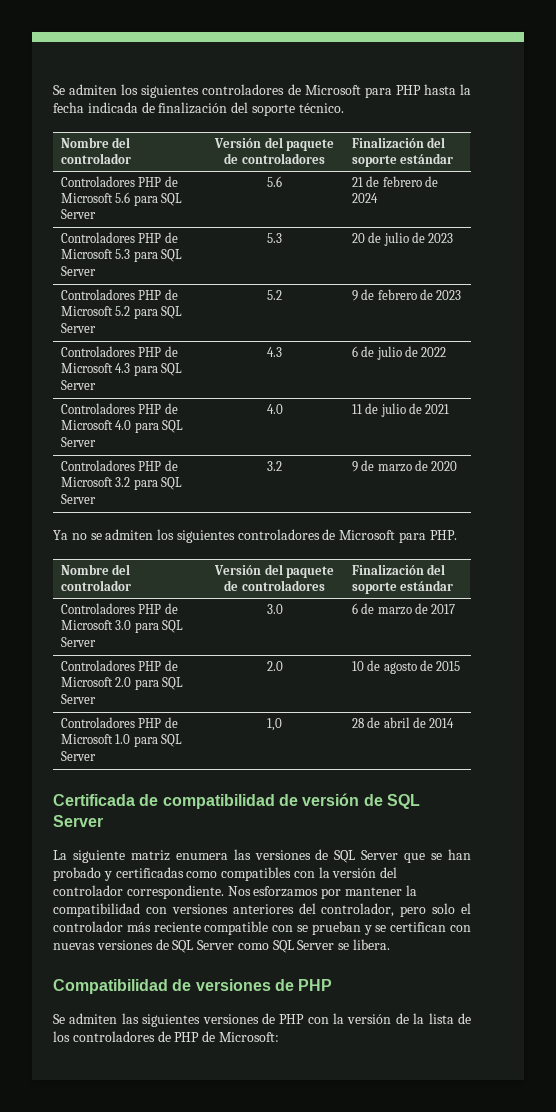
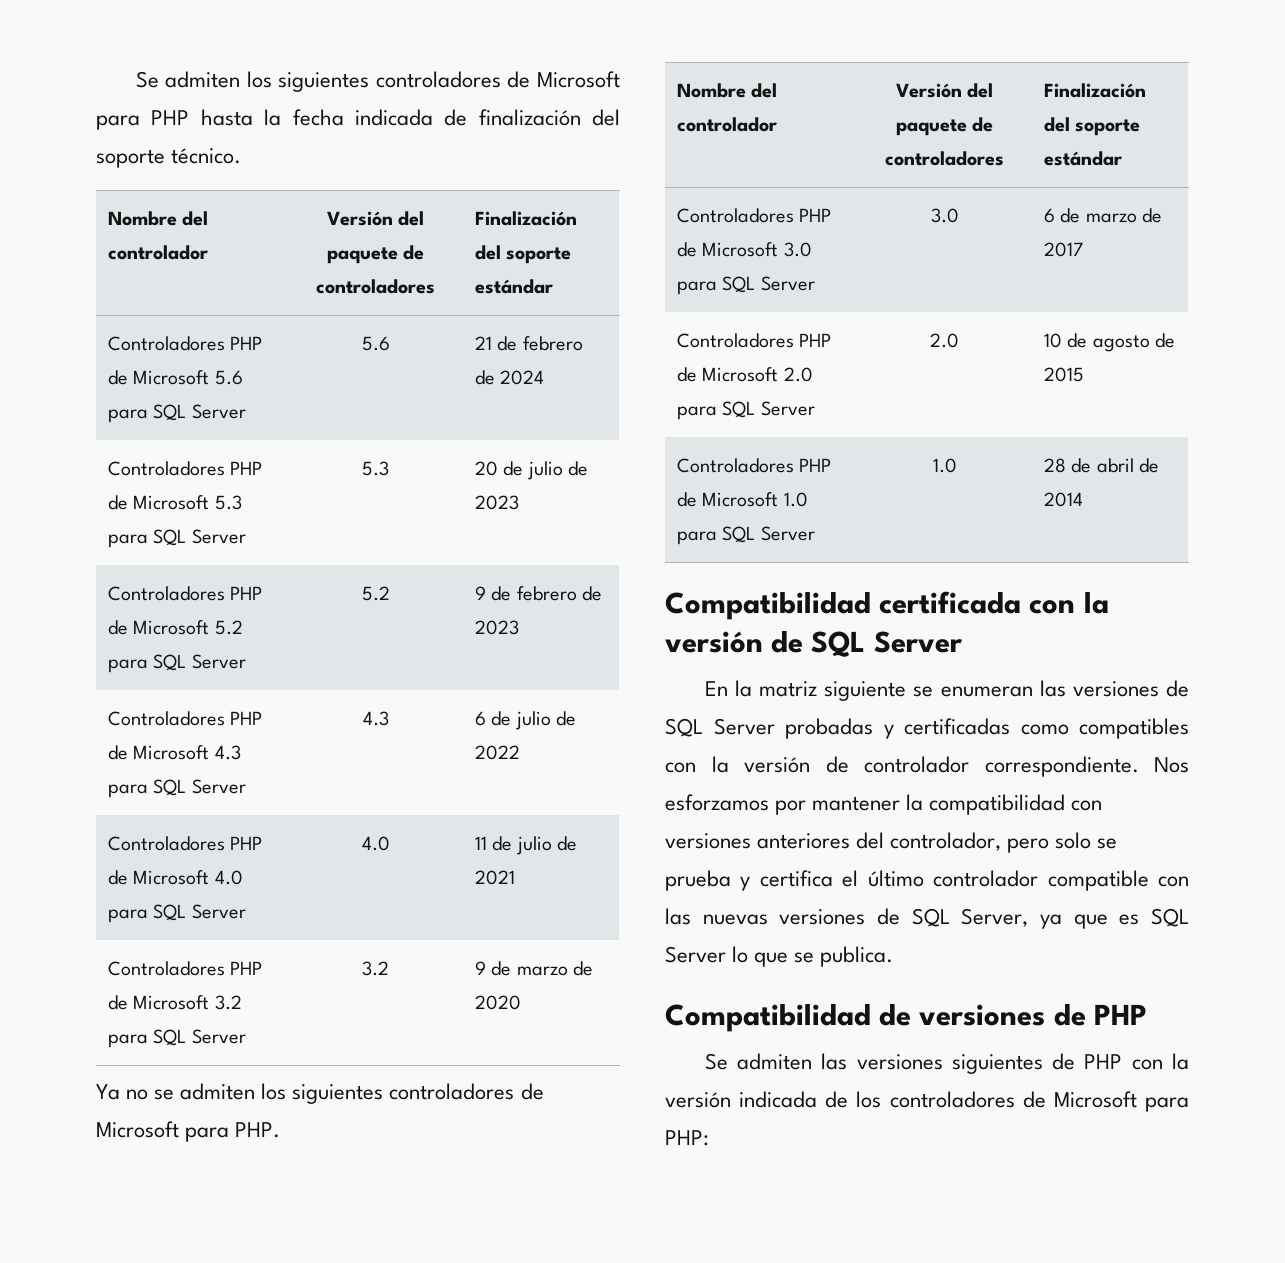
[267,718,282,731] 1,0 -> [932,458,957,473] 1.0
[53,794,298,809] Certificada de compatibilidad de -> [665,591,1109,620] Compatibilidad certificada con la
[53,850,228,863] La siguiente matriz enumera -> [704,680,1033,701] En la matriz siguiente se enumeran
[404,849,471,863] [53,867,101,881] que se han probado -> [785,718,873,739] probadas
[380,867,398,878] del -> [825,756,849,773] de
[461,903,471,914] [53,921,472,935] [53,939,391,953] el controlador más reciente compatible con se prueban y se certifican con nuevas versiones de SQL Server como SQL Server se libera. -> [1097,838,1118,849] [665,870,1189,891] [665,908,1189,929] [665,946,894,967] se prueba y certifica el último controlador compatible con las nuevas versiones de SQL Server, ya que es SQL Server lo que se publica.
[142,1014,259,1027] siguientes versiones -> [856,1054,1043,1074] versiones siguientes
[395,1013,454,1024] de la lista -> [739,1091,818,1108] indicada
[174,1031,279,1042] PHP de Microsoft: -> [1053,1091,1189,1112] [665,1130,709,1146] Microsoft para PHP:

